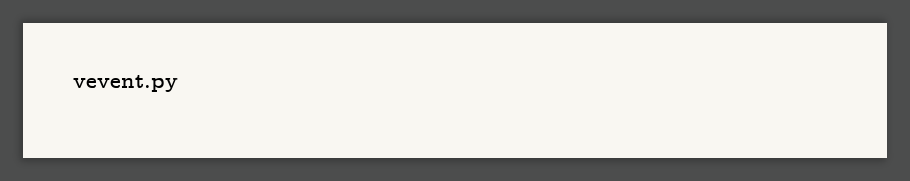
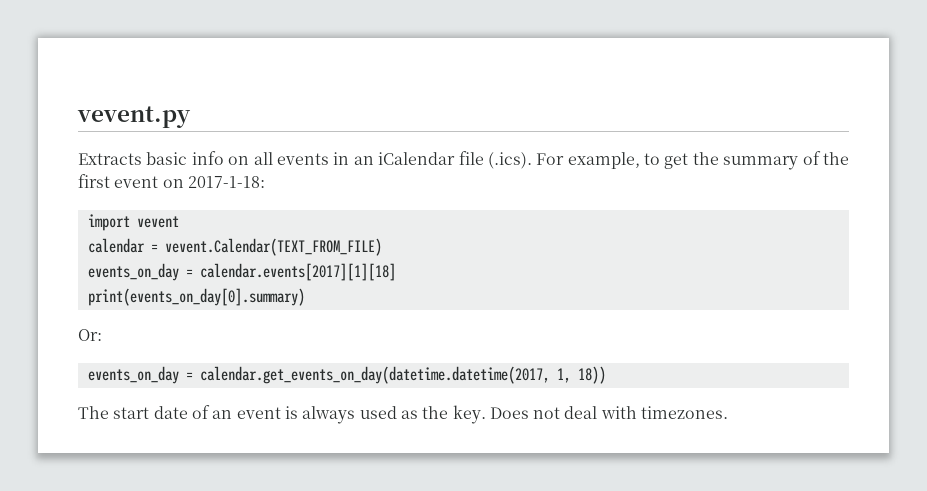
(178, 83) none -> [78,151,850,170] [78,174,265,188] [87,214,179,231] [87,238,382,256] [87,263,396,281] [87,288,305,306] [78,329,102,341] [87,366,606,384] [78,405,729,424] // Extracts basic info on all events in an iCalendar file (.ics). For example, to get the summary of the first event on 2017-1-18: // import vevent // calendar = vevent.Calendar(TEXT_FROM_FILE) // events_on_day = calendar.events[2017][1][18] // print(events_on_day[0].summary) // Or: // events_on_day = calendar.get_events_on_day(datetime.datetime(2017, 1, 18)) // The start date of an event is always used as the key. Does not deal with timezones.

